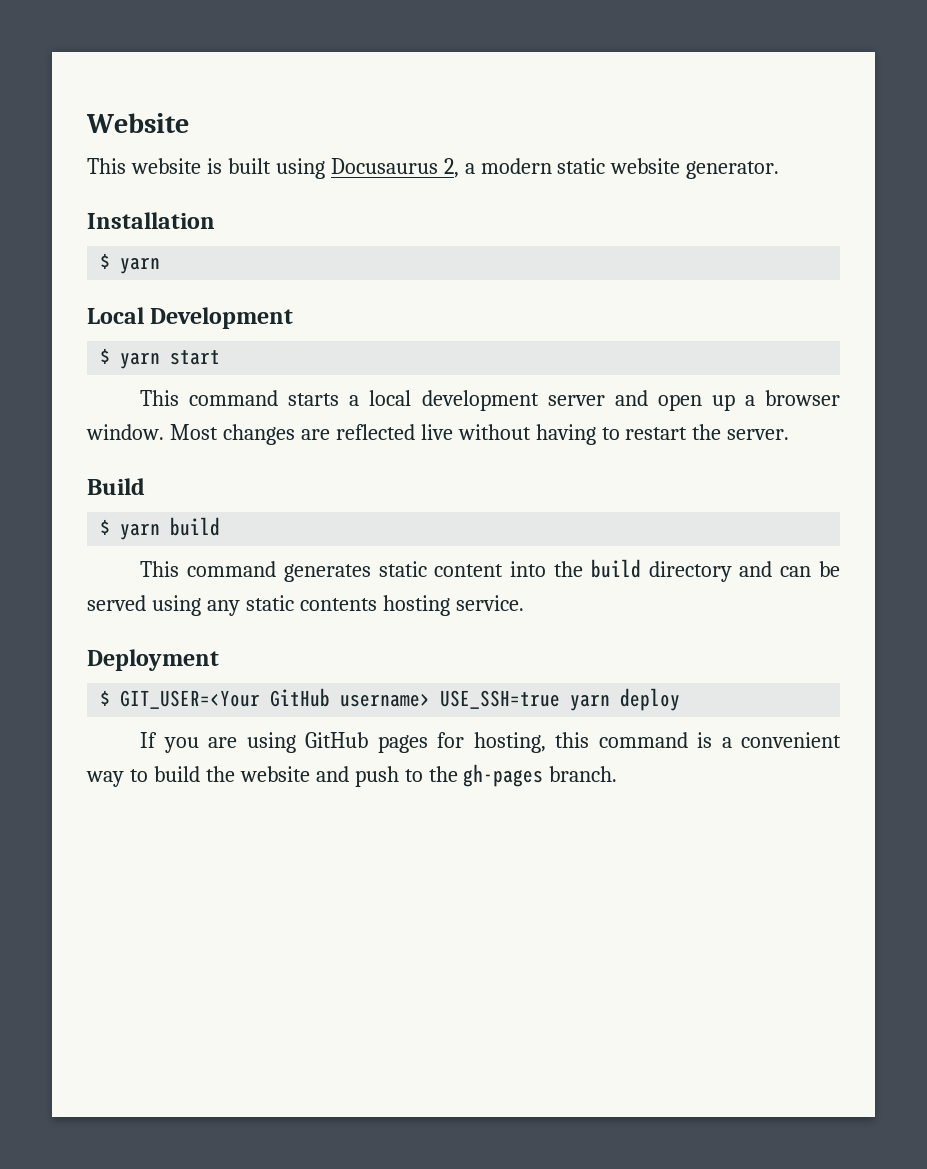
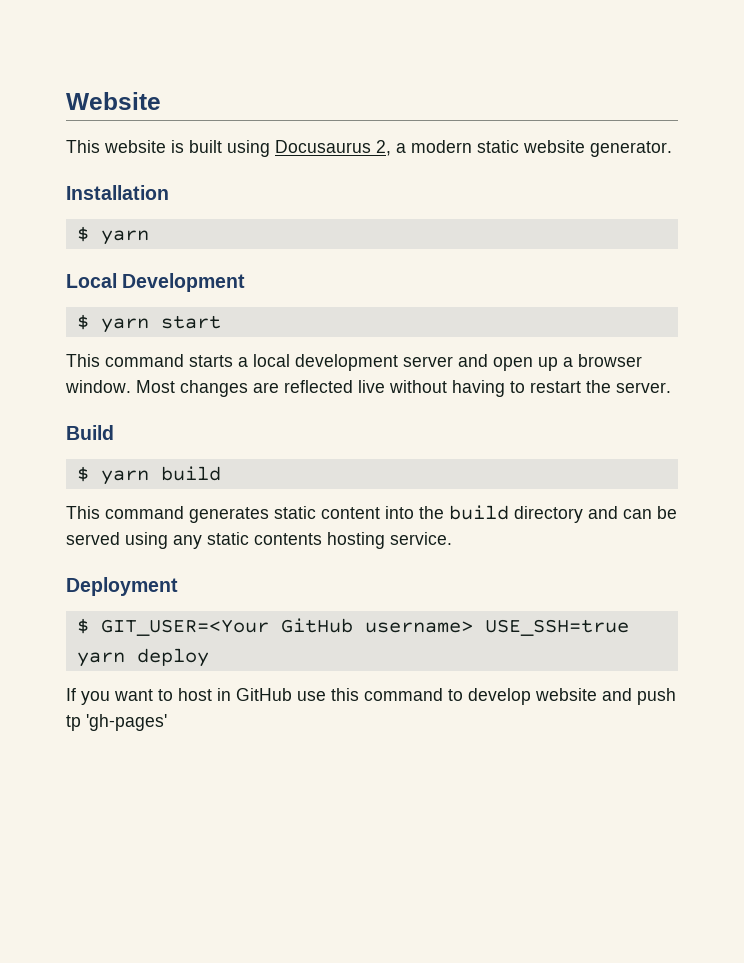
[208,732,841,753] [86,764,618,787] are using GitHub pages for hosting, this command is a convenient way to build the website and push to the gh-pages branch. -> [114,688,676,705] [66,714,167,731] want to host in GitHub use this command to develop website and push tp 'gh-pages'

